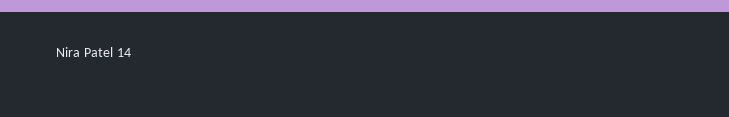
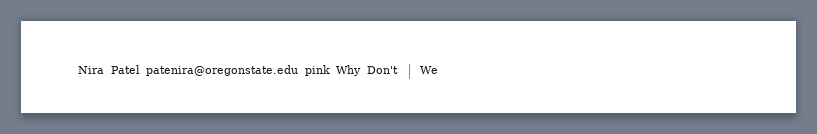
[116,48,131,57] 14 -> [146,65,438,76] patenira@oregonstate.edu pink Why Don't We

